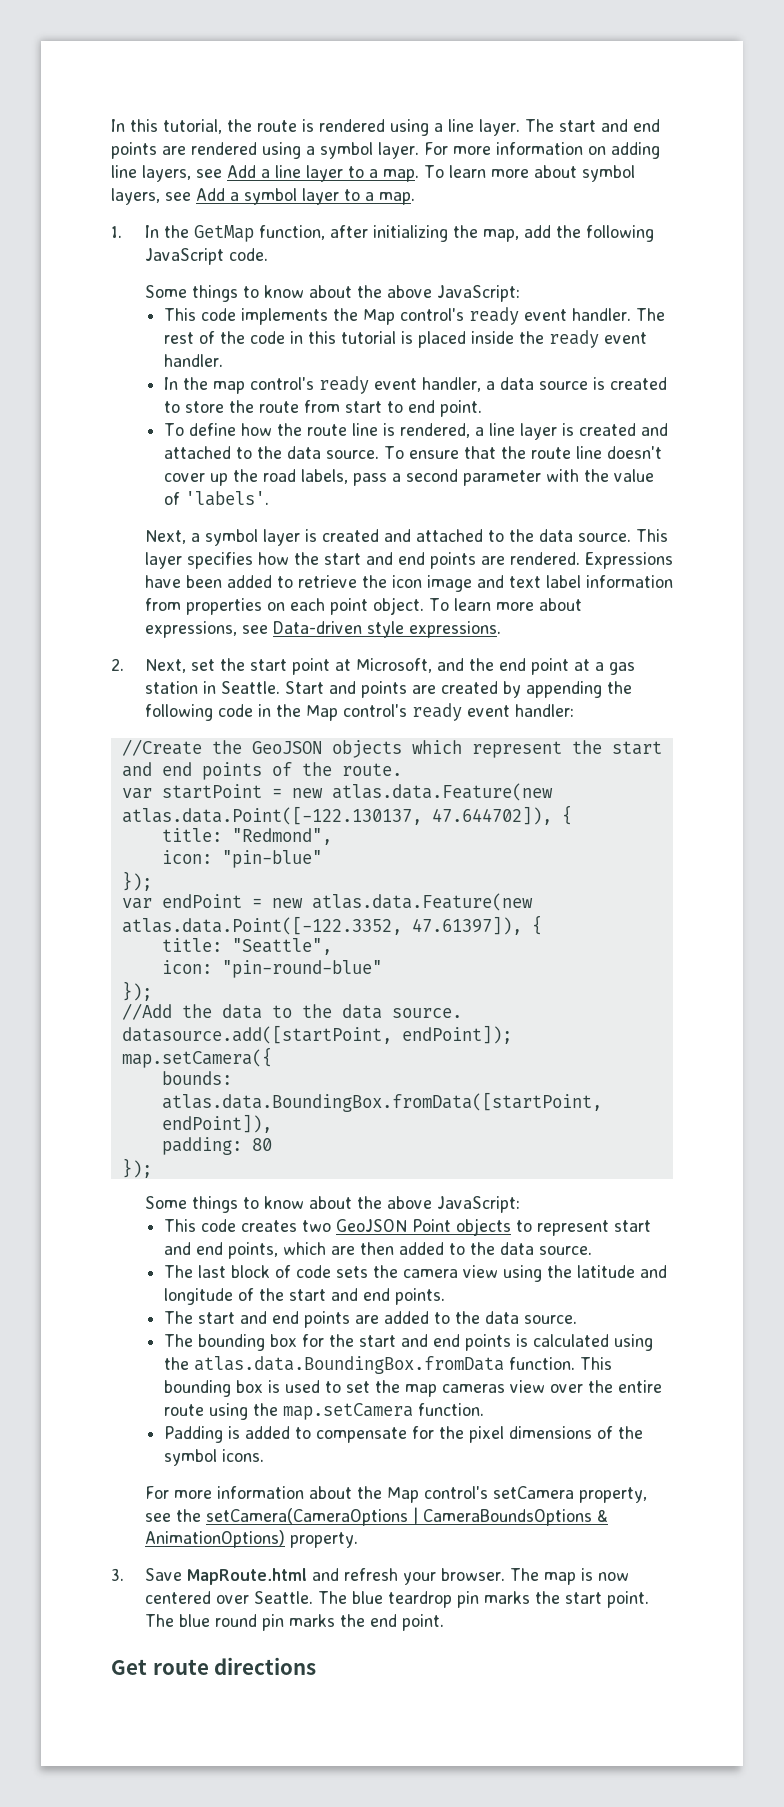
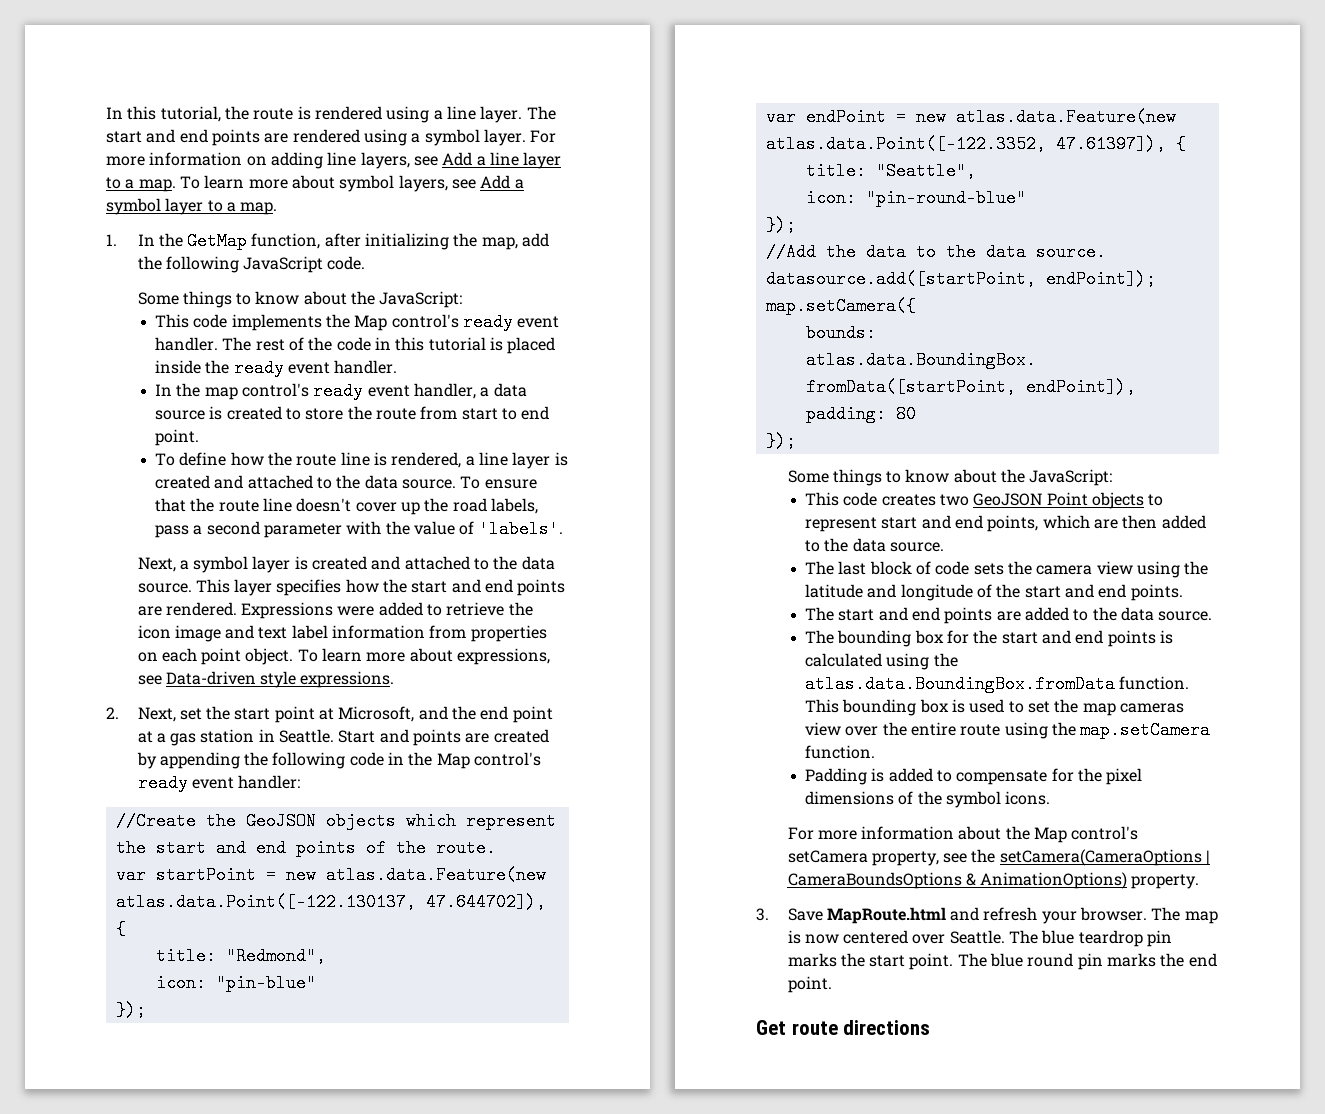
[386,285,432,298] above -> (376, 298) none
[144,575,222,588] have been -> [337,606,375,616] were
[386,1196,432,1209] above -> (1026, 476) none

